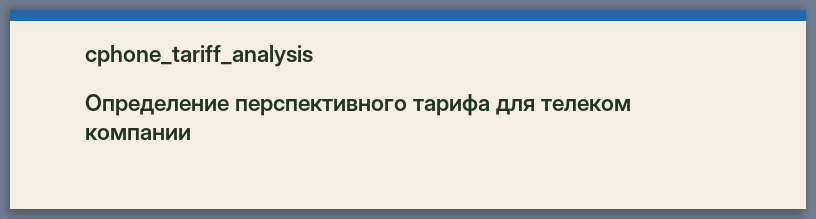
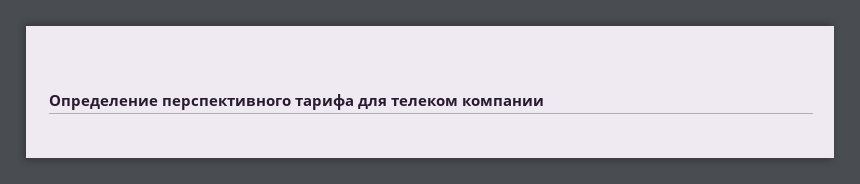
[85,45,313,67] cphone_tariff_analysis // -> (49, 102) none

